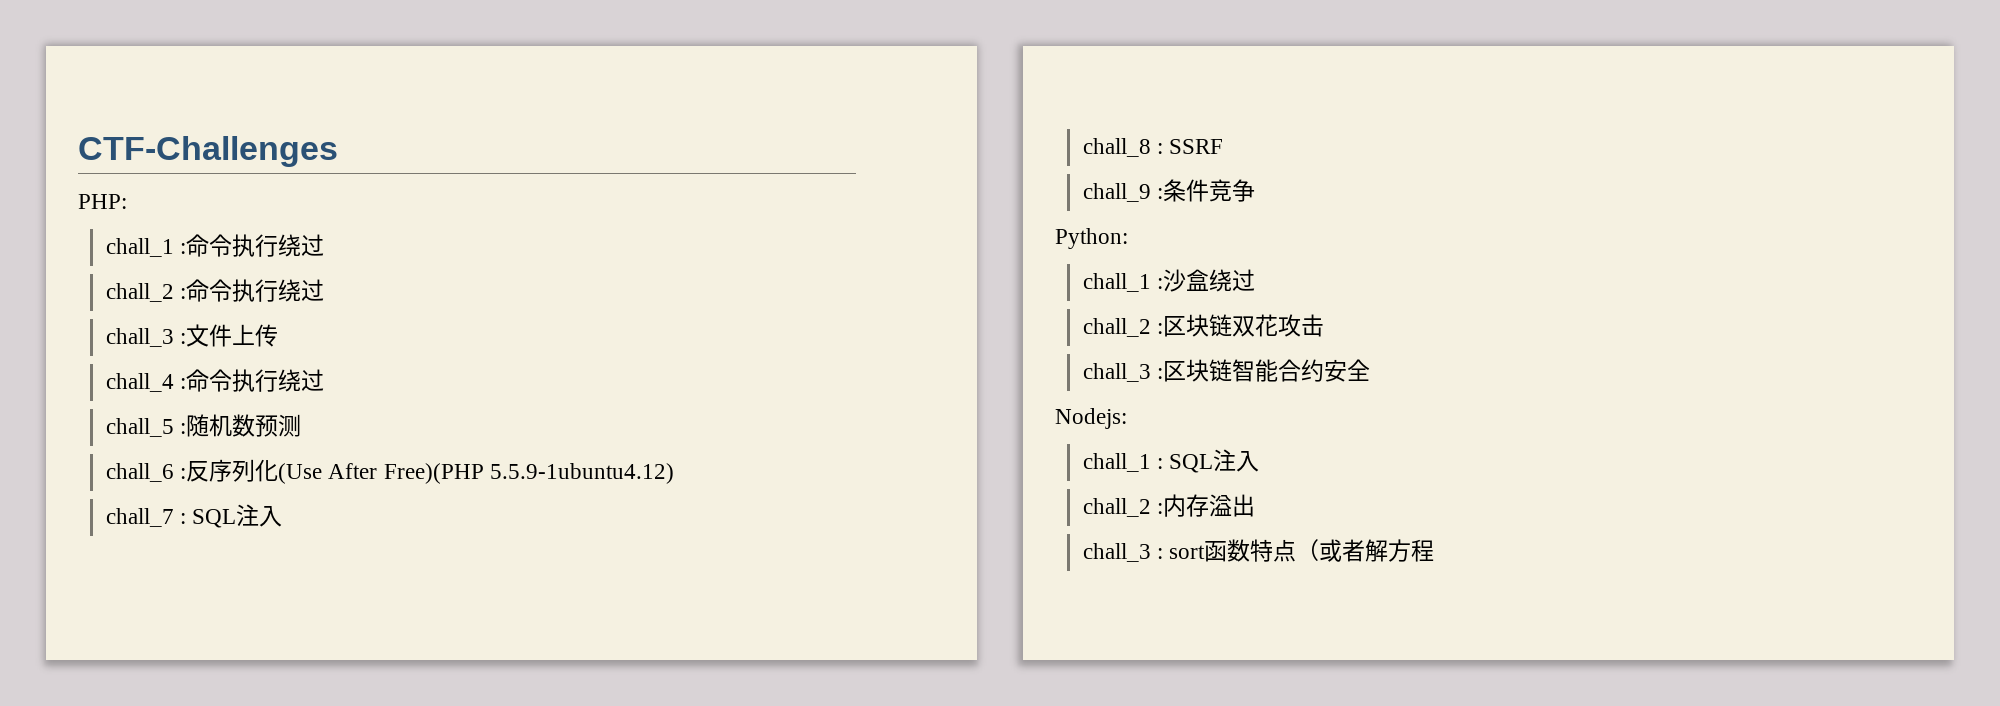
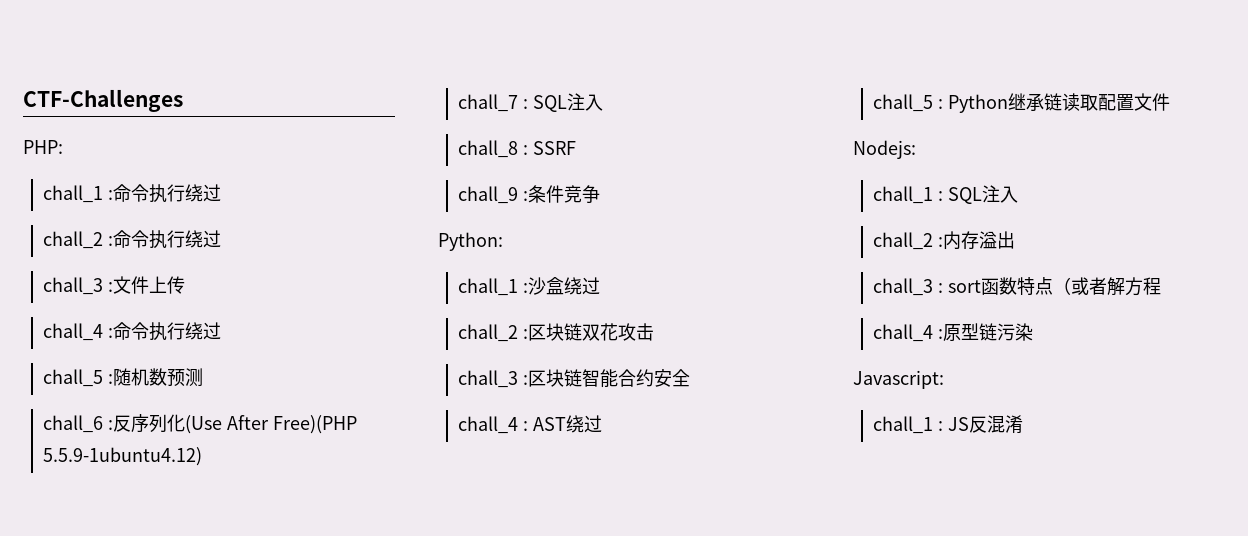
(1371, 370) none -> [458,415,602,434] [873,93,1170,113] // chall_4 : AST绕过 // chall_5 : Python继承链读取配置文件
(1435, 550) none -> [873,323,1034,342] [853,370,944,389] [873,415,1023,434] // chall_4 :原型链污染 // Javascript: // chall_1 : JS反混淆

